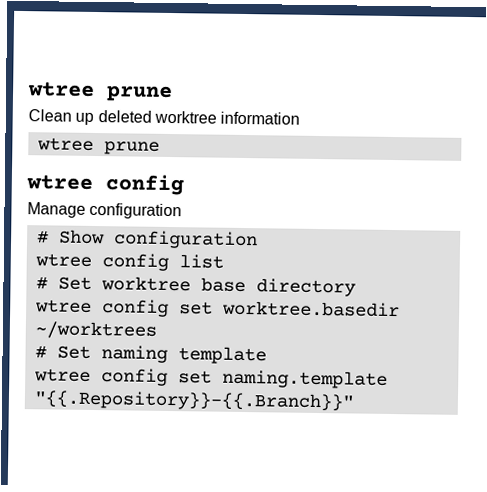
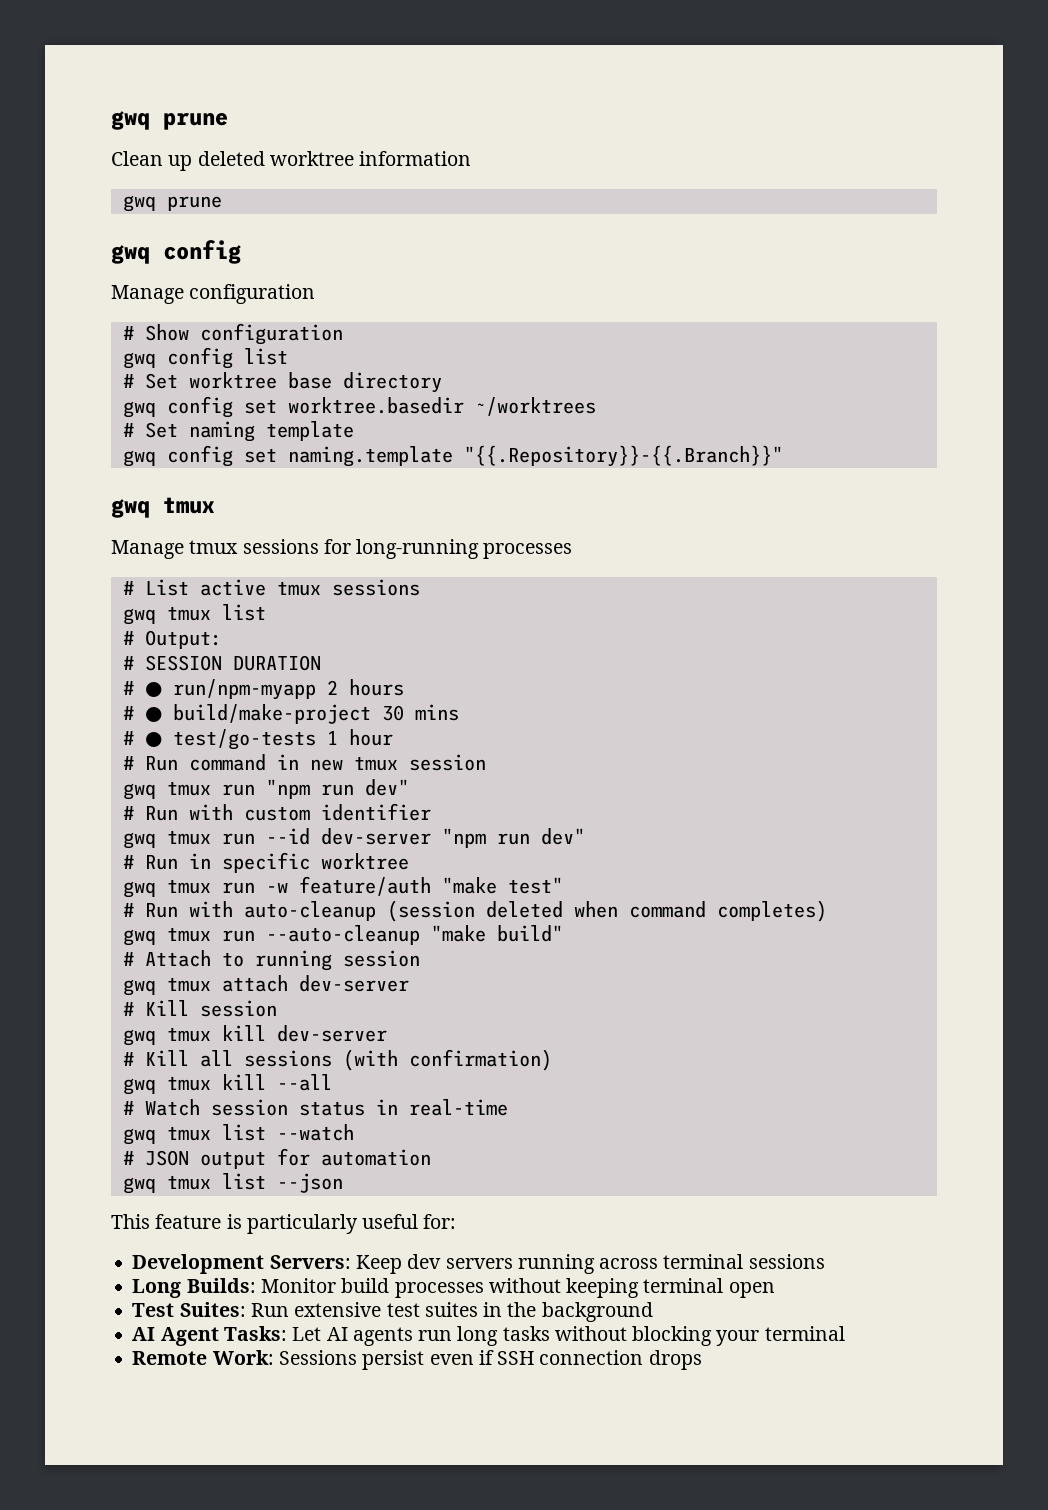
[27,82,95,97] wtree -> [111,111,150,130] gwq
[36,137,160,155] [26,175,93,190] wtree prune // wtree -> [122,195,222,212] [111,245,150,264] gwq prune // gwq
[34,253,92,267] wtree -> [122,352,156,369] gwq
[34,299,92,313] wtree -> [122,401,156,418] gwq
[33,368,91,382] wtree -> [122,450,156,467] gwq
(355, 401) none -> [111,497,215,518] [111,539,573,559] [122,579,420,596] [122,604,266,625] [122,630,222,649] [122,655,321,671] [122,679,404,700] [122,704,459,724] [122,729,393,750] [122,754,486,771] [122,779,409,800] [122,803,431,821] [122,828,585,849] [122,852,409,873] [122,876,563,898] [122,900,827,922] [122,925,563,946] [122,950,420,971] [122,975,409,996] [122,1000,277,1017] [122,1025,387,1046] [122,1049,552,1071] [122,1074,332,1095] [122,1099,508,1116] [122,1124,354,1145] [122,1148,431,1169] [122,1173,343,1194] [111,1214,457,1234] [132,1254,825,1274] [132,1278,775,1298] [132,1302,653,1322] [132,1326,845,1346] [132,1350,702,1370] // gwq tmux // Manage tmux sessions for long-running processes // # List active tmux sessions // gwq tmux list // # Output: // # SESSION DURATION // # ● run/npm-myapp 2 hours // # ● build/make-project 30 mins // # ● test/go-tests 1 hour // # Run command in new tmux session // gwq tmux run "npm run dev" // # Run with custom identifier // gwq tmux run --id dev-server "npm run dev" // # Run in specific worktree // gwq tmux run -w feature/auth "make test" // # Run with auto-cleanup (session deleted when command completes) // gwq tmux run --auto-cleanup "make build" // # Attach to running session // gwq tmux attach dev-server // # Kill session // gwq tmux kill dev-server // # Kill all sessions (with confirmation) // gwq tmux kill --all // # Watch session status in real-time // gwq tmux list --watch // # JSON output for automation // gwq tmux list --json // This feature is particularly useful for: // Development Servers: Keep dev servers running across terminal sessions // Long Builds: Monitor build processes without keeping terminal open // Test Suites: Run extensive test suites in the background // AI Agent Tasks: Let AI agents run long tasks without blocking your terminal // Remote Work: Sessions persist even if SSH connection drops

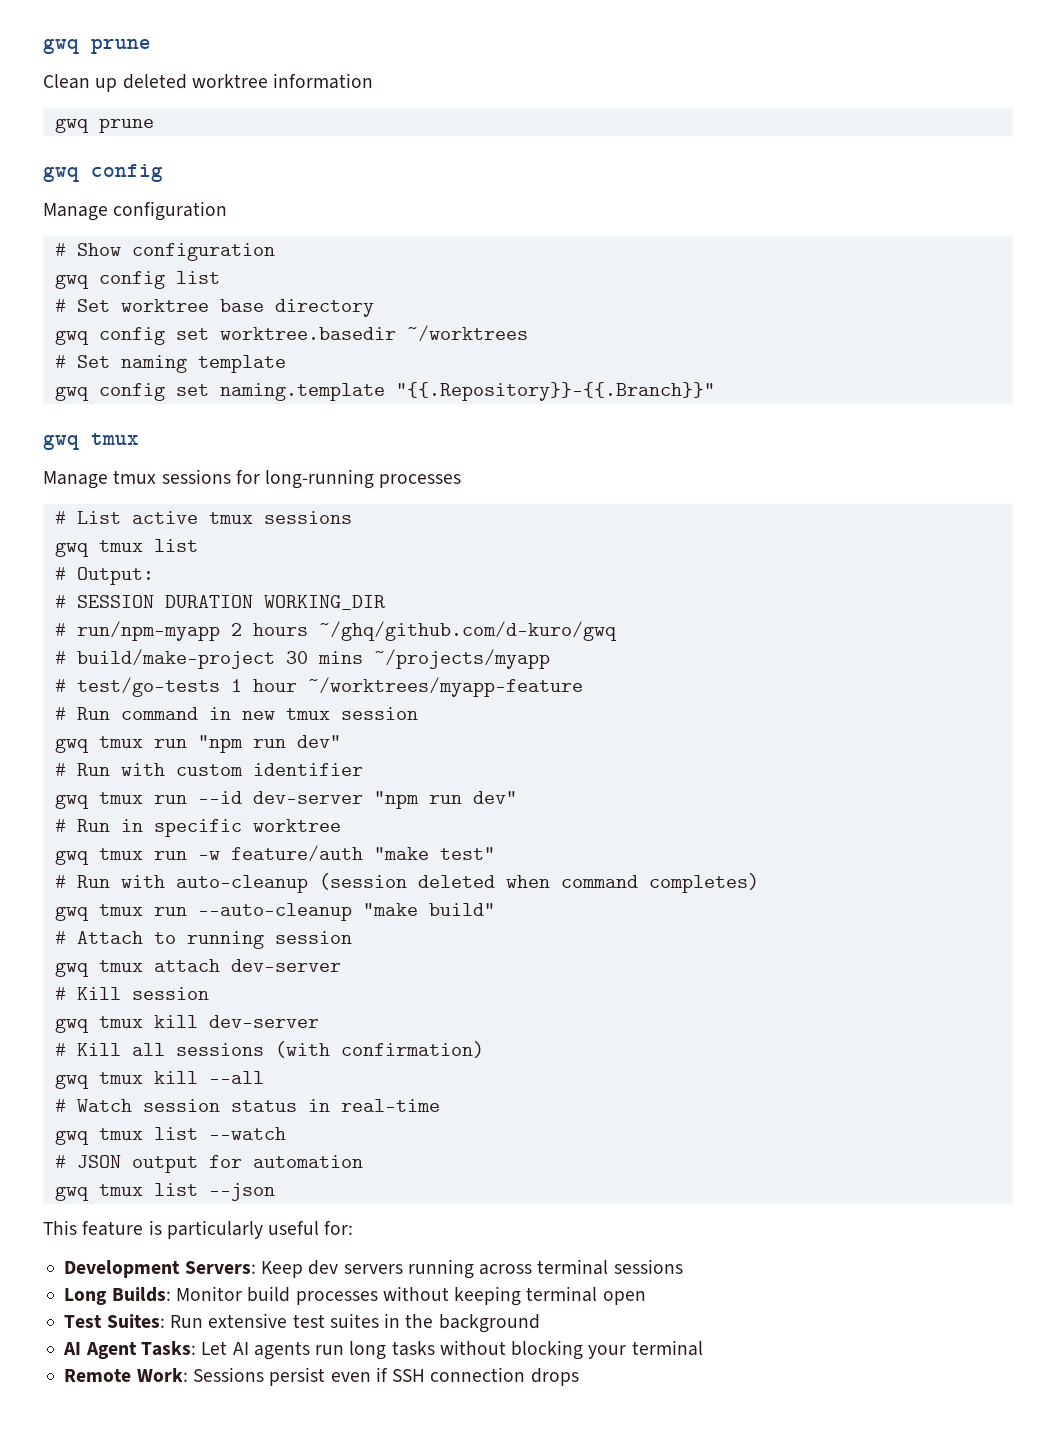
[122,681,162,697] // # ● -> [263,595,385,610] [54,623,66,636] WORKING_DIR // #
[122,706,162,722] // # ● -> [318,621,617,641] [54,651,66,664] ~/ghq/github.com/d-kuro/gwq // #
[122,731,162,747] // # ● -> [373,649,550,669] [54,679,66,692] ~/projects/myapp // #
(393, 737) none -> [307,677,583,697] ~/worktrees/myapp-feature

